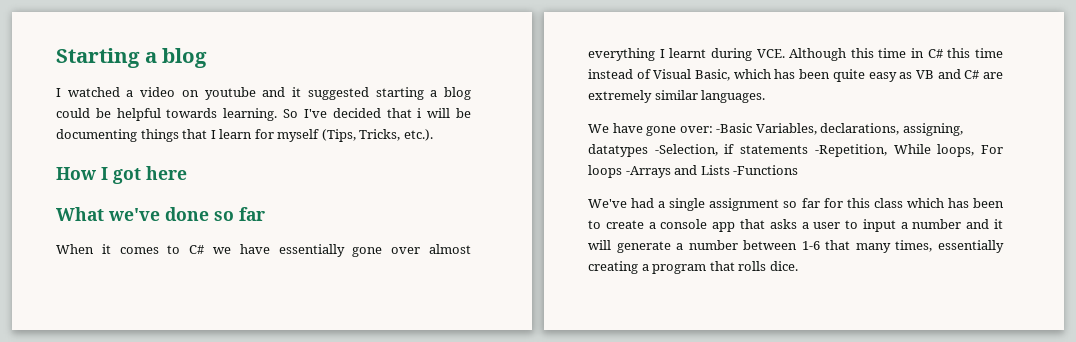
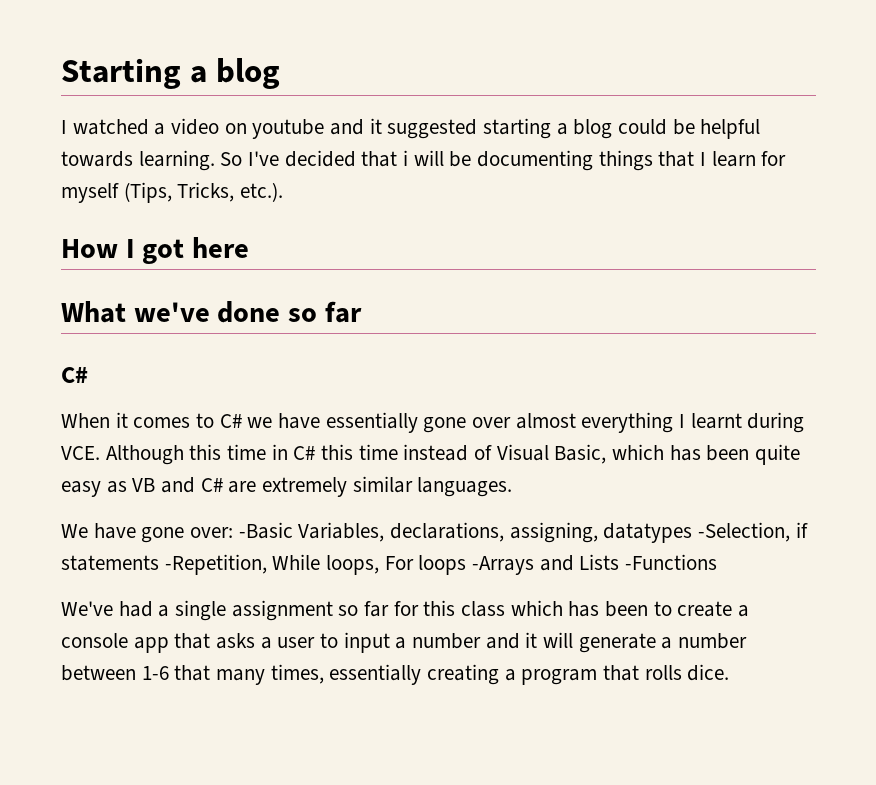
(265, 214) none -> [61,367,88,383] // C#

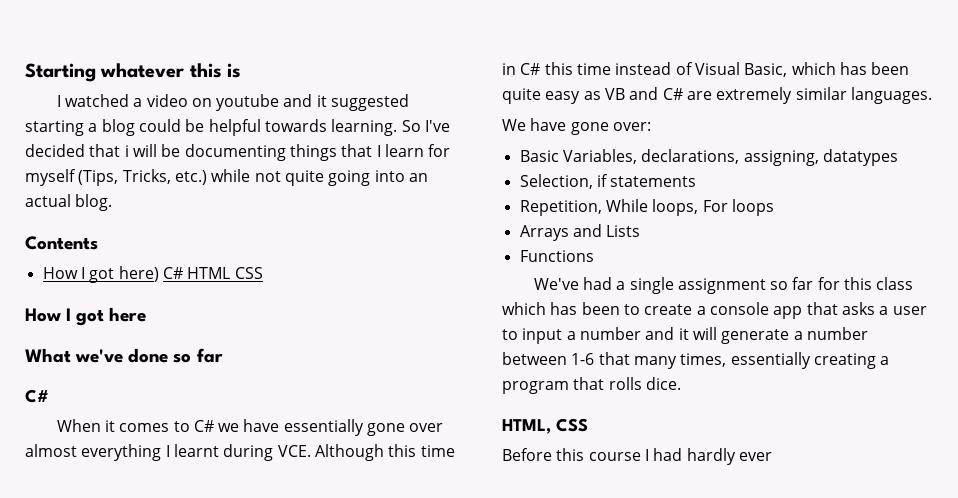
[189,58,280,89] a blog -> [100,63,242,78] whatever this is
[240,182,284,202] etc.). -> [174,169,428,186] [25,194,113,211] [25,236,98,250] [42,266,263,283] etc.) while not quite going into an actual blog. // Contents // How I got here) C# HTML CSS
[238,522,293,539] -Basic -> [519,150,559,162] // Basic
[698,522,791,542] -Selection, -> [519,174,593,189] // Selection,
[164,554,267,575] -Repetition, -> [519,200,602,216] // Repetition,
[472,556,535,575] -Arrays -> [519,225,569,241] // Arrays
[625,554,718,570] -Functions -> [519,250,594,262] // Functions
(730, 672) none -> [502,418,588,434] [502,448,772,465] // HTML, CSS // Before this course I had hardly ever

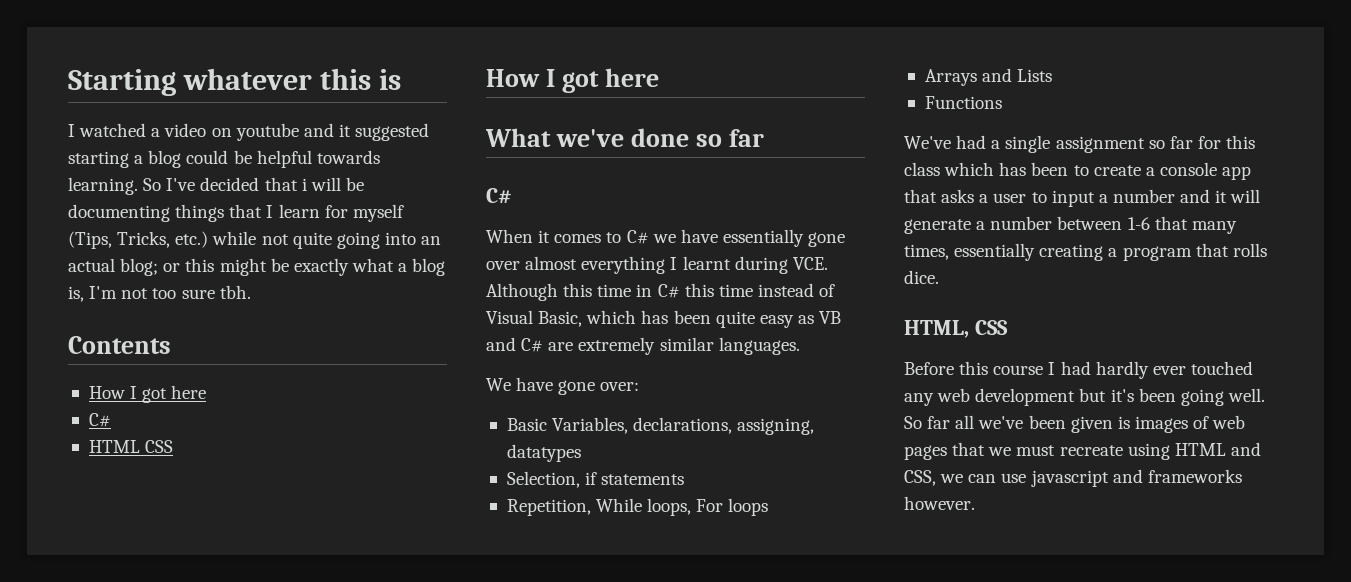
[75,194,113,211] blog. -> [120,258,446,276] [68,285,251,302] blog; or this might be exactly what a blog is, I'm not too sure tbh.
[118,266,183,282] here) C# -> [171,385,207,399] [88,413,111,427] here // C# //
(772, 456) none -> [1190,361,1253,375] [904,388,1265,406] [904,415,1246,433] [904,442,1261,460] [904,469,1242,487] [904,496,975,510] touched any web development but it's been going well. So far all we've been given is images of web pages that we must recreate using HTML and CSS, we can use javascript and frameworks however.

